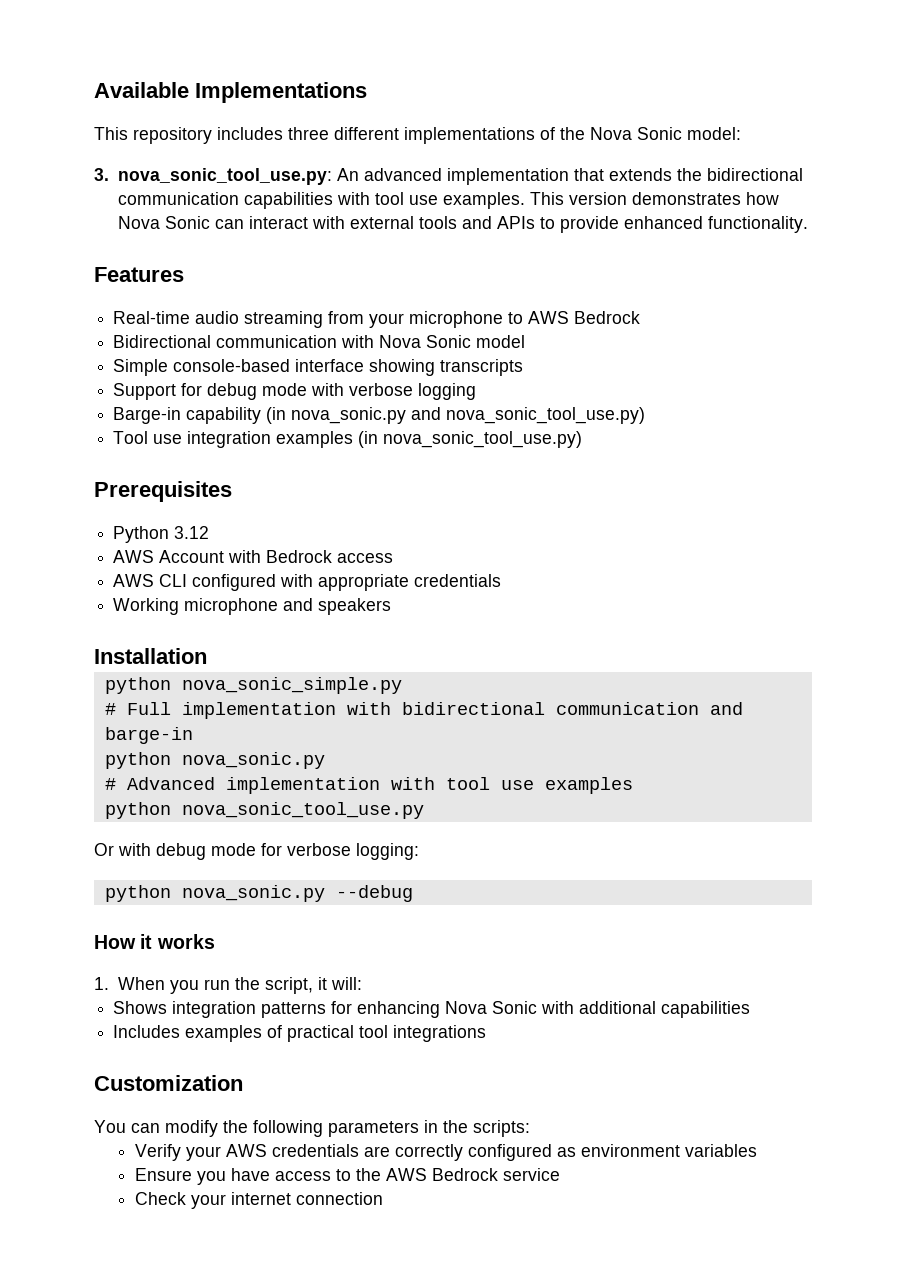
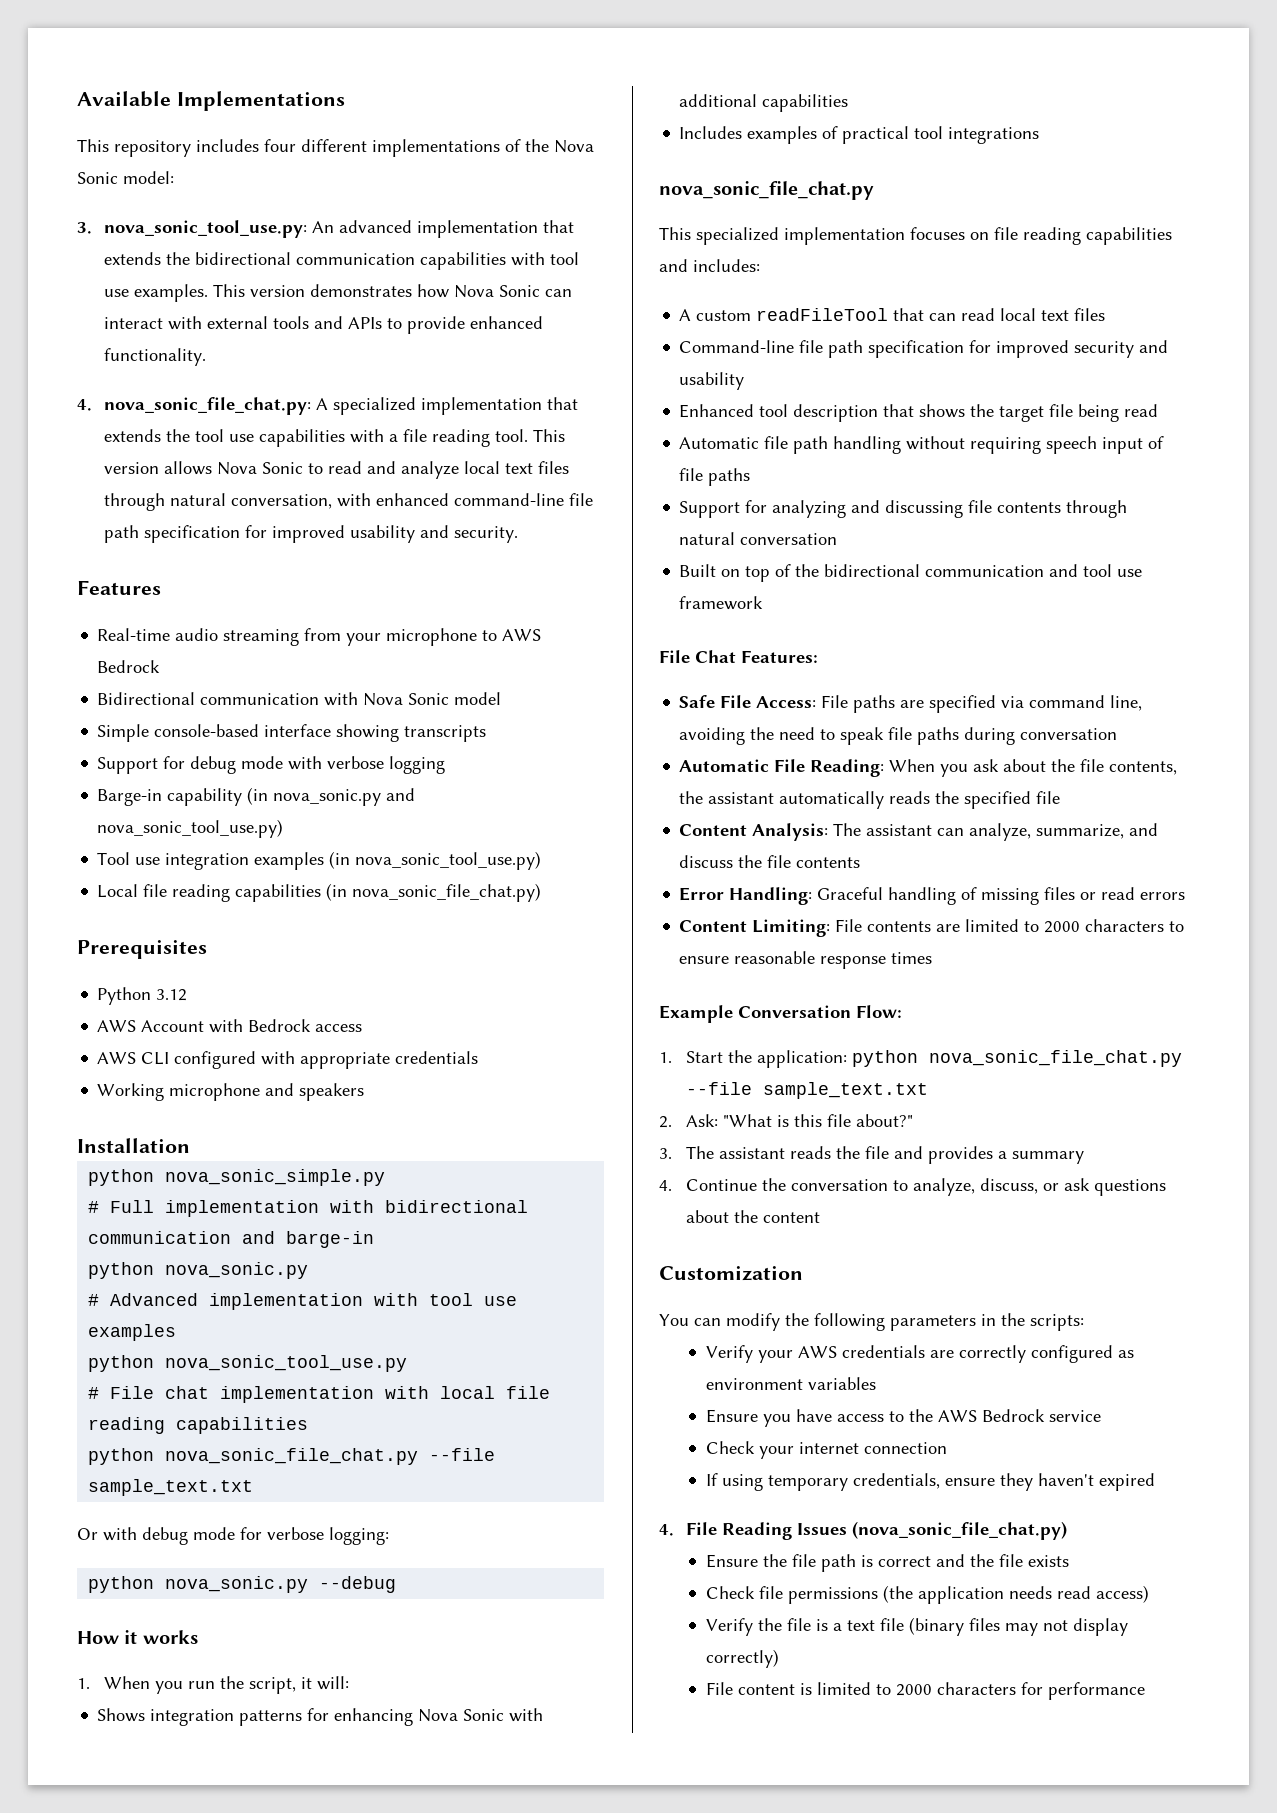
[288,127,329,140] three -> [264,139,296,152] four
(808, 224) none -> [77,397,578,415] [103,429,565,447] [103,461,569,479] [103,493,593,511] [103,525,518,543] // 4. nova_sonic_file_chat.py: A specialized implementation that extends the tool use capabilities with a file reading tool. This version allows Nova Sonic to read and analyze local text files through natural conversation, with enhanced command-line file path specification for improved usability and security.
(583, 439) none -> [97,883,542,902] // Local file reading capabilities (in nova_sonic_file_chat.py)
(424, 810) none -> [88,1386,551,1403] [88,1417,309,1434] [88,1448,496,1465] [88,1479,254,1496] // # File chat implementation with local file reading capabilities // python nova_sonic_file_chat.py --file sample_text.txt
(487, 1033) none -> [659,181,874,200] [659,227,1172,245] [659,259,760,272] [679,308,1106,321] [679,340,1169,358] [679,372,745,390] [679,404,1159,422] [679,436,1165,454] [679,468,751,486] [679,500,1128,518] [679,532,838,545] [679,564,1143,582] [679,596,764,610] [659,650,818,663] [679,695,1143,713] [679,727,1118,745] [679,759,1178,777] [679,791,1061,809] [679,823,1159,841] [679,855,861,868] [679,887,1186,905] [679,919,1185,937] [679,951,933,969] [659,1005,902,1023] [659,1050,1182,1068] [685,1082,928,1099] [659,1114,913,1128] [659,1146,1084,1164] [659,1178,1166,1196] [685,1210,820,1223] // nova_sonic_file_chat.py // This specialized implementation focuses on file reading capabilities and includes: // A custom readFileTool that can read local text files // Command-line file path specification for improved security and usability // Enhanced tool description that shows the target file being read // Automatic file path handling without requiring speech input of file paths // Support for analyzing and discussing file contents through natural conversation // Built on top of the bidirectional communication and tool use framework // File Chat Features: // Safe File Access: File paths are specified via command line, avoiding the need to speak file paths during conversation // Automatic File Reading: When you ask about the file contents, the assistant automatically reads the specified file // Content Analysis: The assistant can analyze, summarize, and discuss the file contents // Error Handling: Graceful handling of missing files or read errors // Content Limiting: File contents are limited to 2000 characters to ensure reasonable response times // Example Conversation Flow: // 1. Start the application: python nova_sonic_file_chat.py --file sample_text.txt // 2. Ask: "What is this file about?" // 3. The assistant reads the file and provides a summary // 4. Continue the conversation to analyze, discuss, or ask questions about the content
(384, 1198) none -> [705,1473,1155,1491] [659,1521,1067,1540] [705,1554,1069,1572] [705,1585,1149,1604] [705,1617,1128,1636] [705,1649,779,1668] [705,1682,1145,1700] // If using temporary credentials, ensure they haven't expired // 4. File Reading Issues (nova_sonic_file_chat.py) // Ensure the file path is correct and the file exists // Check file permissions (the application needs read access) // Verify the file is a text file (binary files may not display correctly) // File content is limited to 2000 characters for performance

